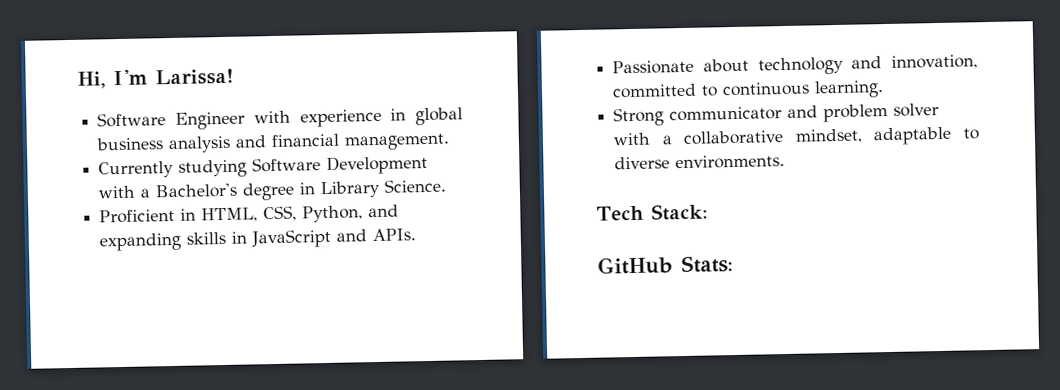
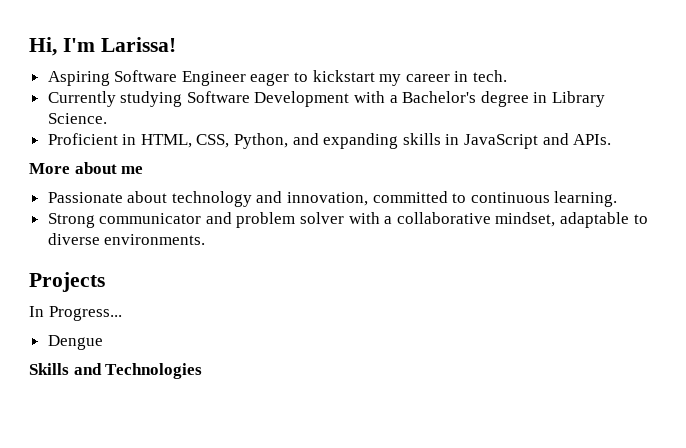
(234, 77) none -> [47,71,110,86] Aspiring
[253,107,463,128] [96,133,451,154] with experience in global business analysis and financial management. -> [250,70,508,86] eager to kickstart my career in tech.
(417, 235) none -> [29,162,144,174] // More about me
[596,203,708,221] [597,255,733,275] Tech Stack: // GitHub Stats: -> [29,272,105,292] [29,306,122,321] [47,335,103,350] [29,363,203,379] Projects // In Progress... // Dengue // Skills and Technologies

